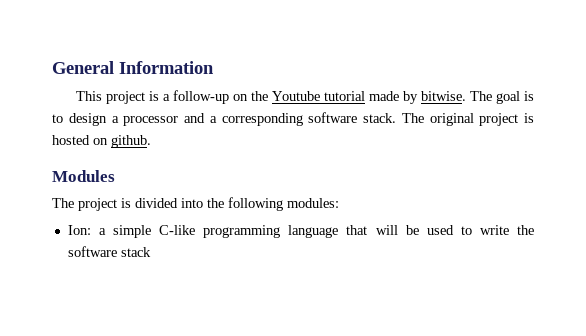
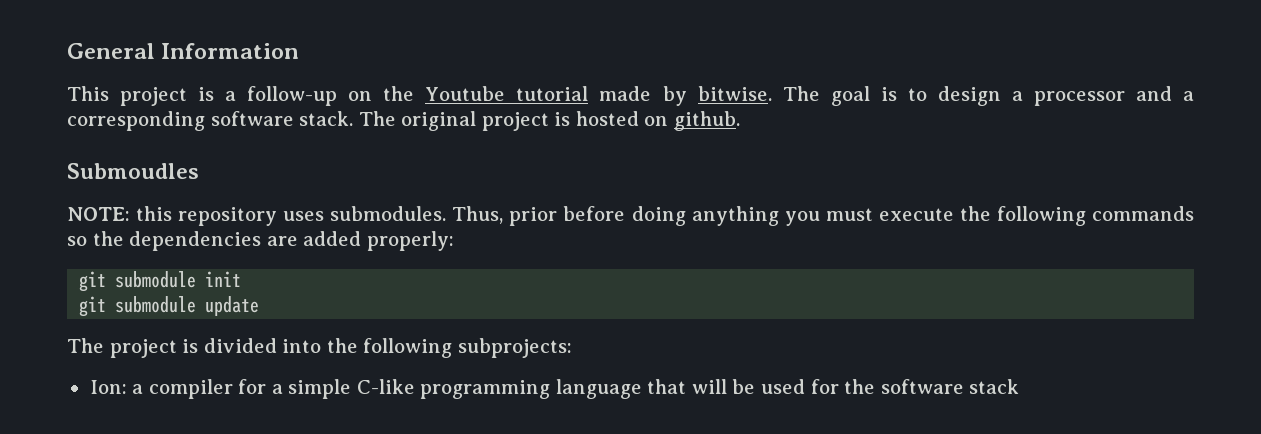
[52,170,115,182] Modules -> [67,163,199,179] [67,206,1195,226] [67,231,454,251] [79,271,242,292] [79,296,260,317] Submoudles // NOTE: this repository uses submodules. Thus, prior before doing anything you must execute the following commands so the dependencies are added properly: // git submodule init // git submodule update
[287,198,339,208] modules: -> [457,338,572,358] subprojects:
(107, 231) none -> [148,379,283,399] compiler for a
[460,225,509,235] to write -> [810,379,839,394] for

